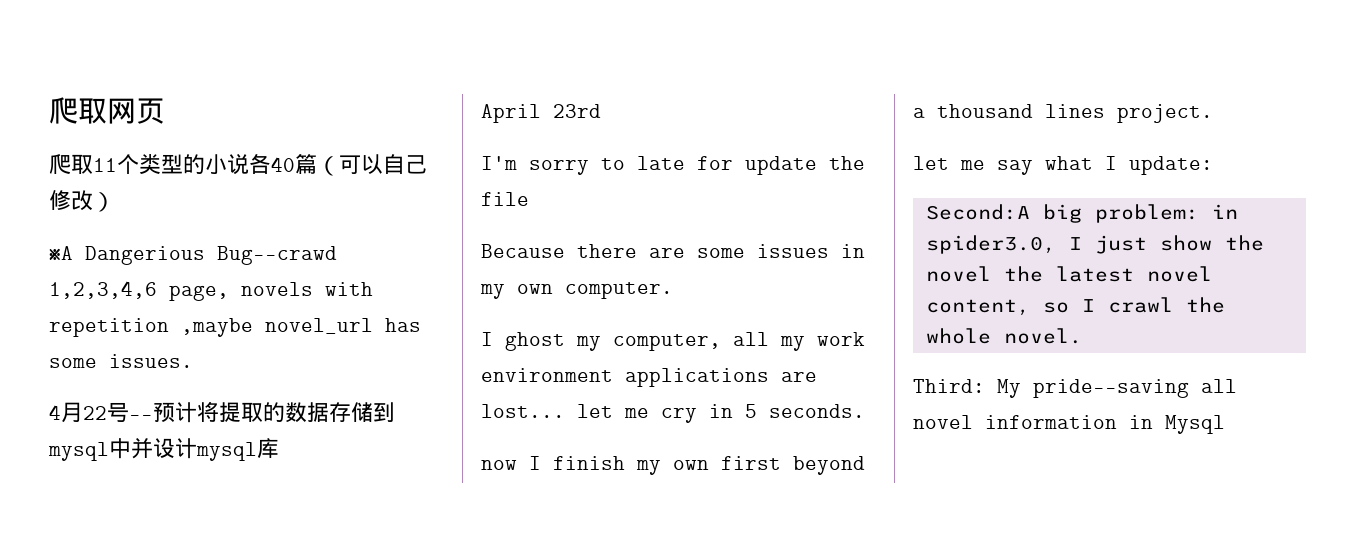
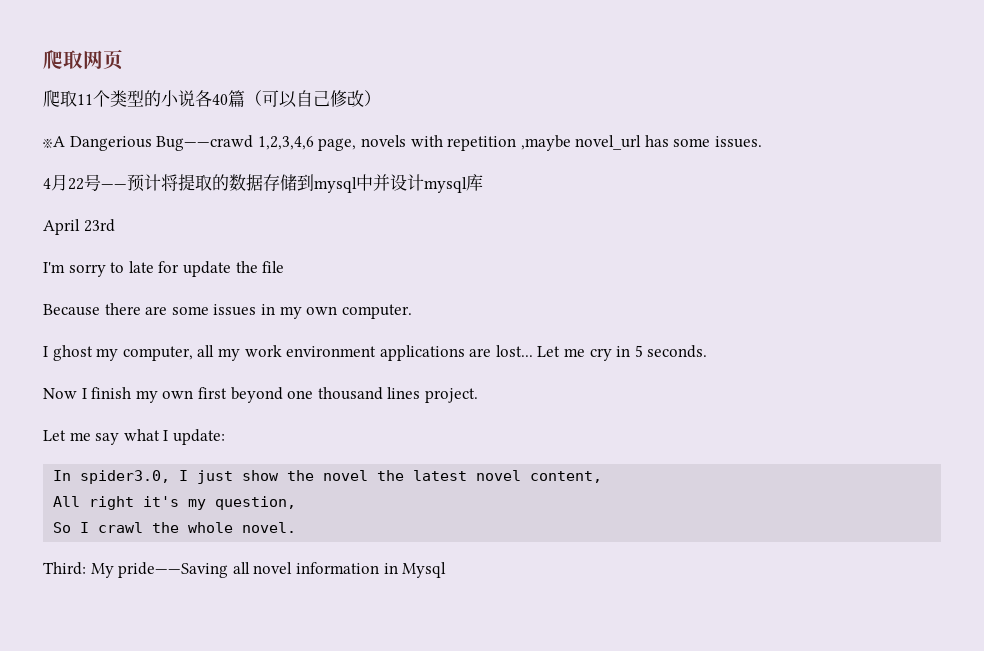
[577,404,613,418] let -> [537,346,561,357] Let
[481,460,517,470] now -> [43,388,77,399] Now
[913,108,925,118] a -> [287,390,314,399] one
[913,156,949,170] let -> [43,430,66,441] Let
[925,204,1238,223] Second:A big problem: in -> [53,470,72,481] In
[1042,302,1069,313] so -> [53,496,297,510] [53,522,72,533] // All right it's my question, // So
[1033,379,1189,398] pride——saving -> [118,562,229,578] pride——Saving

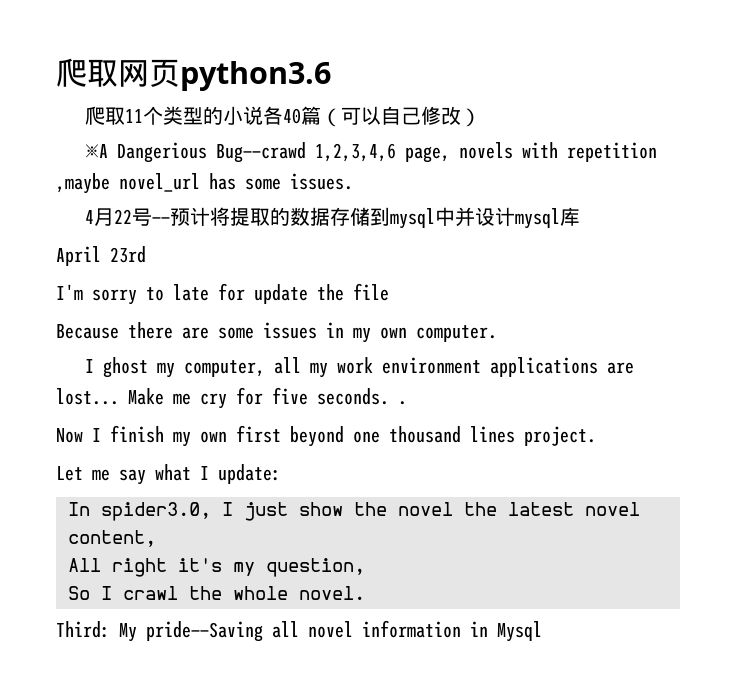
(123, 59) none -> [180,61,331,91] python3.6
[537,346,561,357] Let -> [128,388,164,405] Make
[616,345,643,357] in 5 -> [236,387,308,405] for five
(708, 351) none -> [398,401,407,405] .

